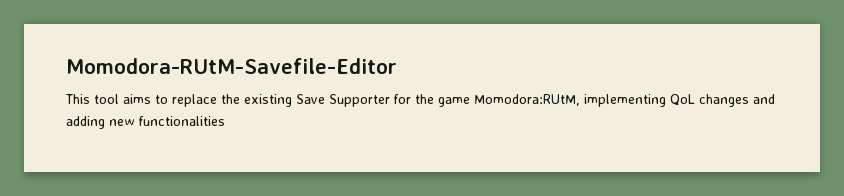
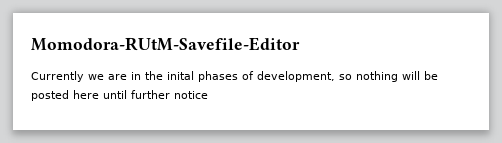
[65,94,775,107] [66,116,225,129] This tool aims to replace the existing Save Supporter for the game Momodora:RUtM, implementing QoL changes and adding new functionalities -> [31,71,438,82] [31,90,208,101] Currently we are in the inital phases of development, so nothing will be posted here until further notice

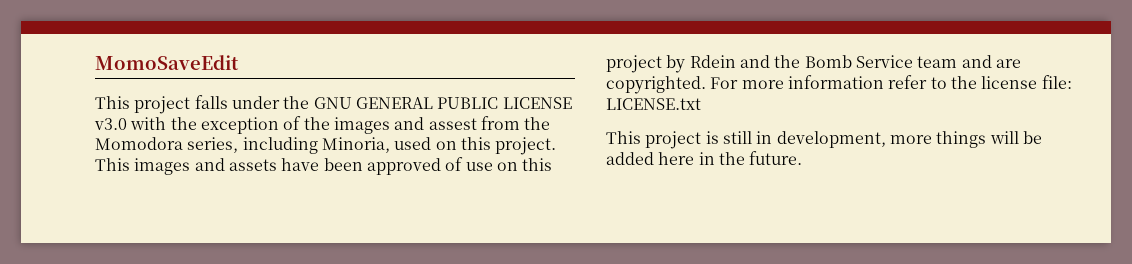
[31,37,300,51] [31,71,438,82] [31,90,208,101] Momodora-RUtM-Savefile-Editor // Currently we are in the inital phases of development, so nothing will be posted here until further notice -> [95,55,239,70] [95,95,572,114] [94,116,551,134] [95,137,557,155] [95,157,553,175] [606,55,1021,73] [606,75,1072,94] [606,98,701,110] [606,131,1042,149] [606,151,803,165] MomoSaveEdit // This project falls under the GNU GENERAL PUBLIC LICENSE v3.0 with the exception of the images and assest from the Momodora series, including Minoria, used on this project. This images and assets have been approved of use on this project by Rdein and the Bomb Service team and are copyrighted. For more information refer to the license file: LICENSE.txt // This project is still in development, more things will be added here in the future.

